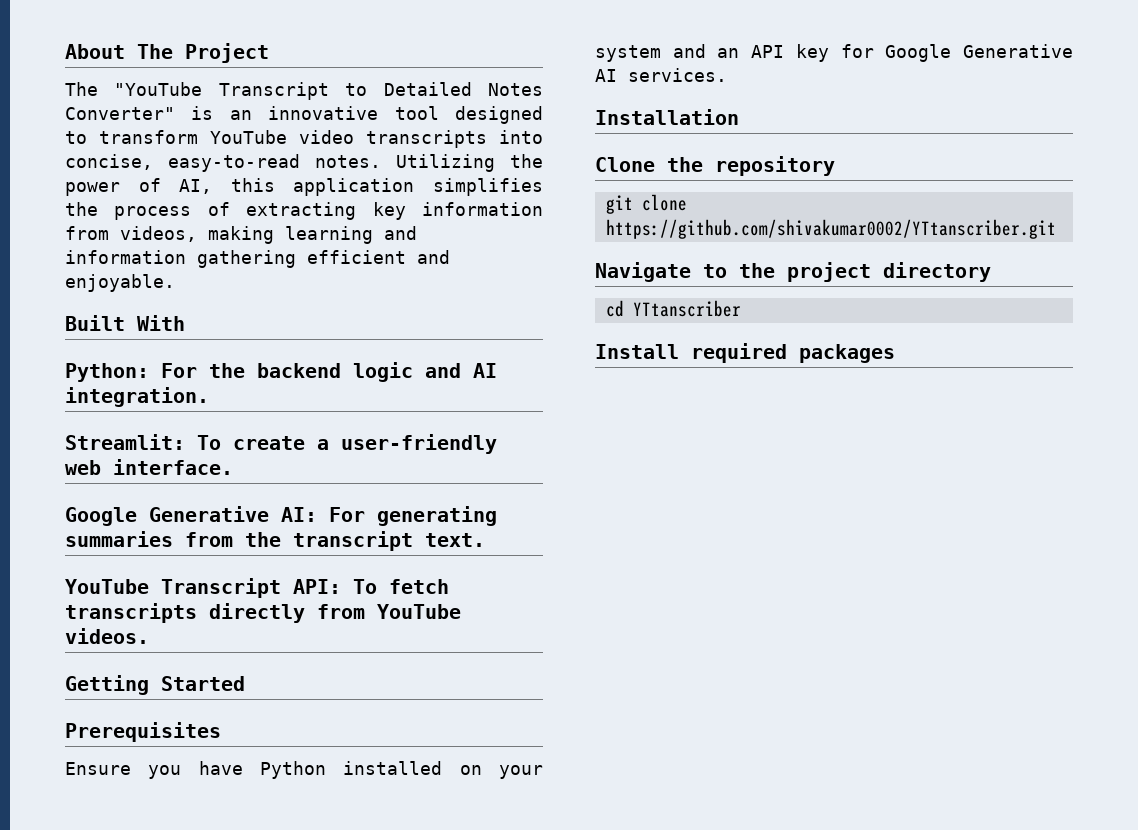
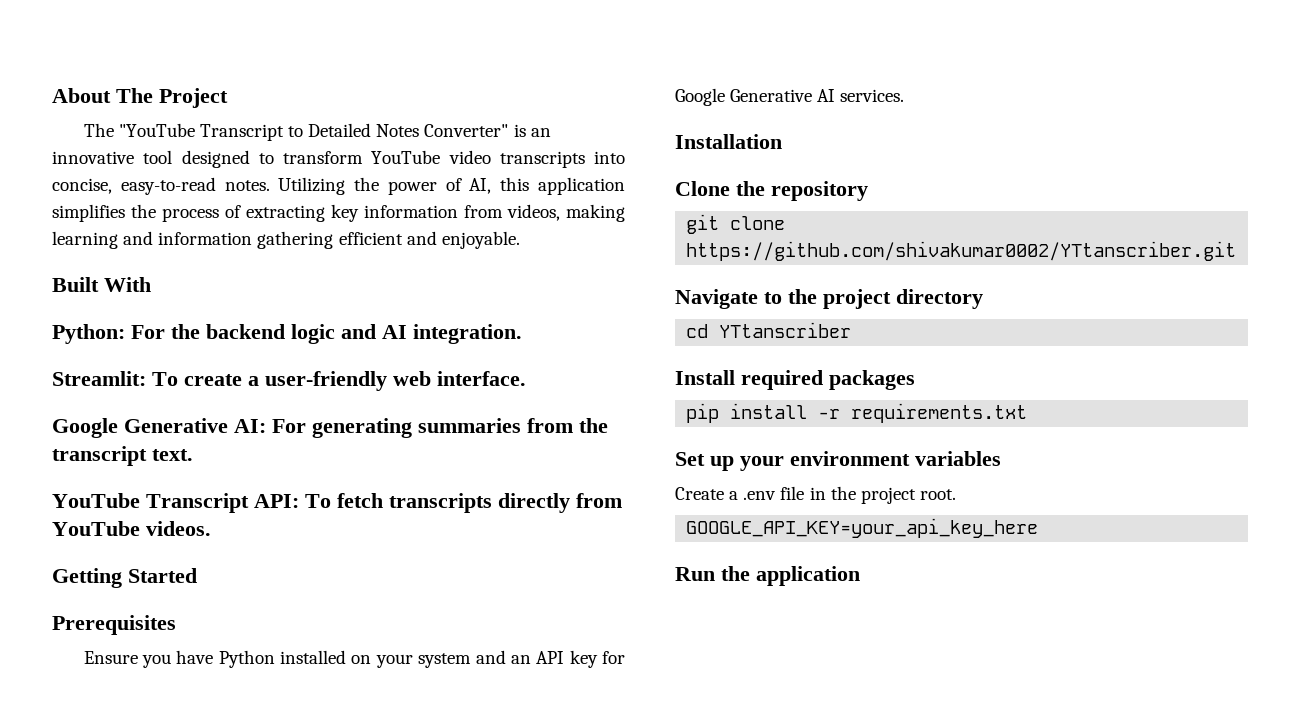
(895, 353) none -> [686,403,1028,423] [675,451,1001,471] [675,486,956,504] [686,518,1039,538] [675,566,860,586] // pip install -r requirements.txt // Set up your environment variables // Create a .env file in the project root. // GOOGLE_API_KEY=your_api_key_here // Run the application

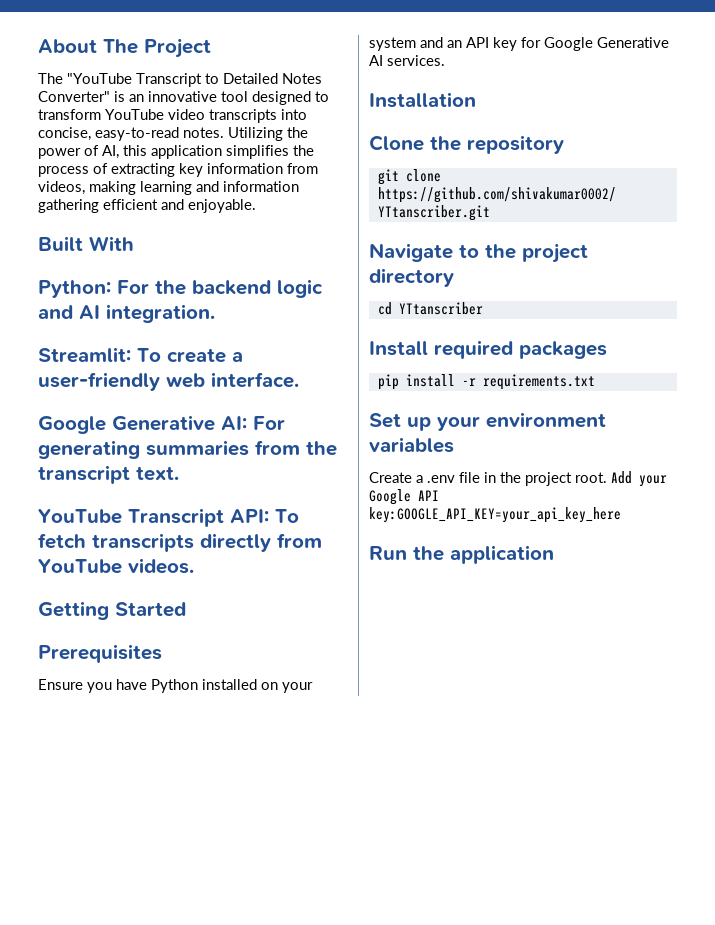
[686,518,1039,538] // GOOGLE_API_KEY=your_api_key_here -> [611,471,667,487] [369,489,439,505] [369,507,621,523] Add your Google API key:GOOGLE_API_KEY=your_api_key_here

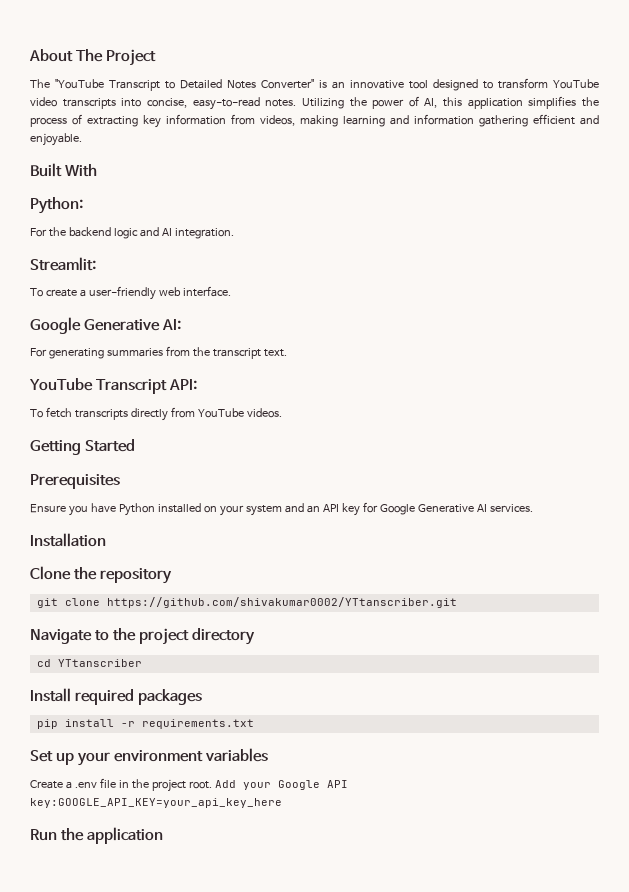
(111, 289) none -> (83, 205) //
(131, 355) none -> (96, 264) //
(247, 423) none -> (182, 324) //
(269, 516) none -> (198, 384) //

